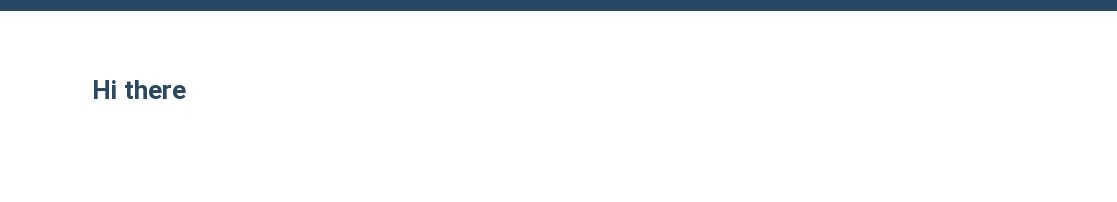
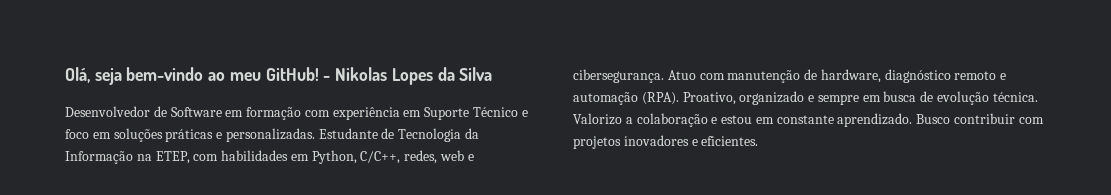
[92,80,187,99] Hi there -> [65,67,493,85] [65,106,528,120] [65,128,480,142] [65,150,474,164] [573,69,1007,83] [573,91,1038,105] [573,113,1044,127] [573,135,759,149] Olá, seja bem-vindo ao meu GitHub! - Nikolas Lopes da Silva // Desenvolvedor de Software em formação com experiência em Suporte Técnico e foco em soluções práticas e personalizadas. Estudante de Tecnologia da Informação na ETEP, com habilidades em Python, C/C++, redes, web e cibersegurança. Atuo com manutenção de hardware, diagnóstico remoto e automação (RPA). Proativo, organizado e sempre em busca de evolução técnica. Valorizo a colaboração e estou em constante aprendizado. Busco contribuir com projetos inovadores e eficientes.

